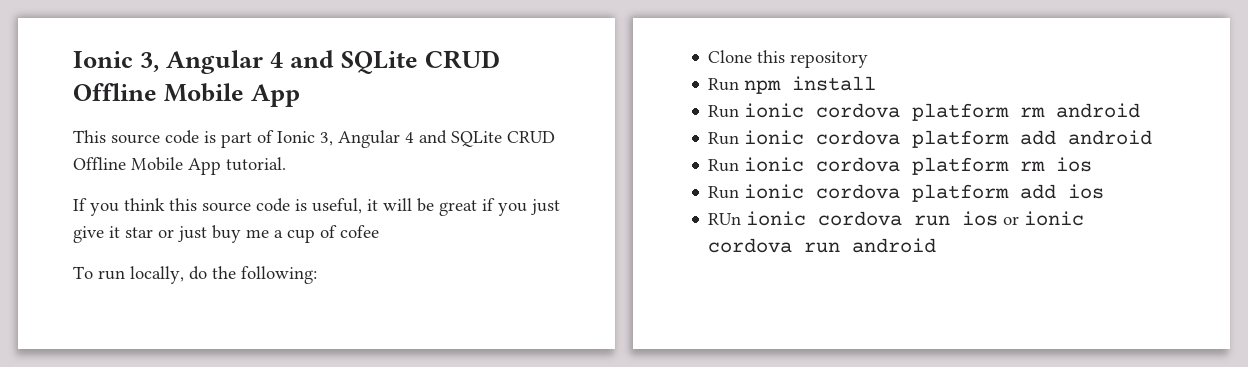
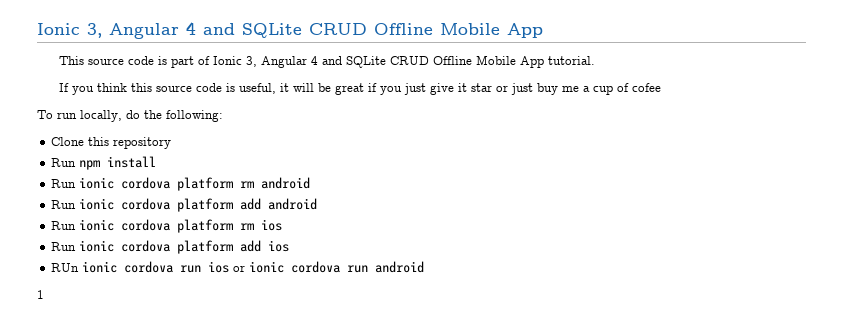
(937, 245) none -> [37,290,44,299] // 1

